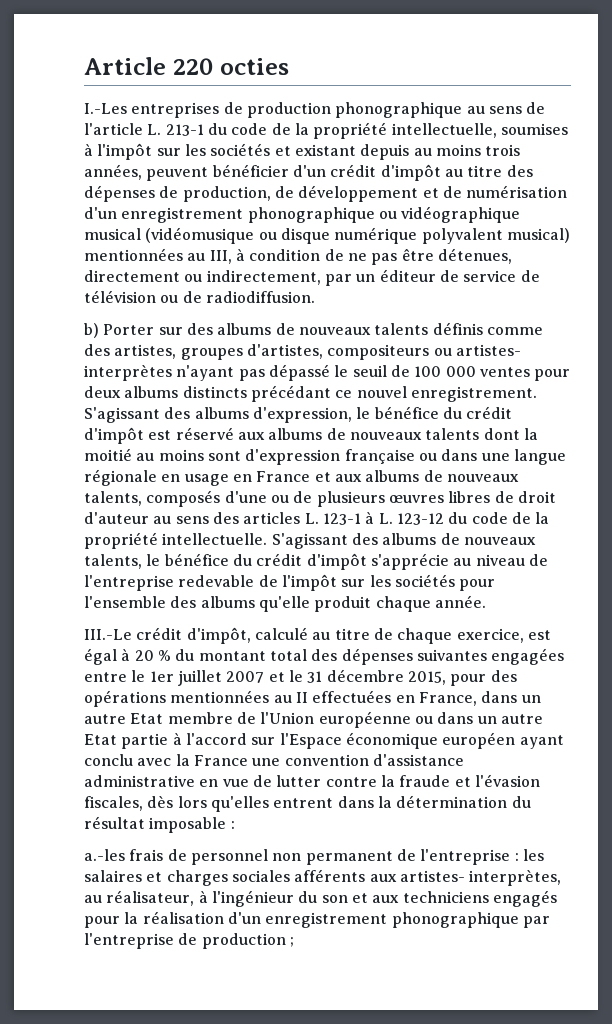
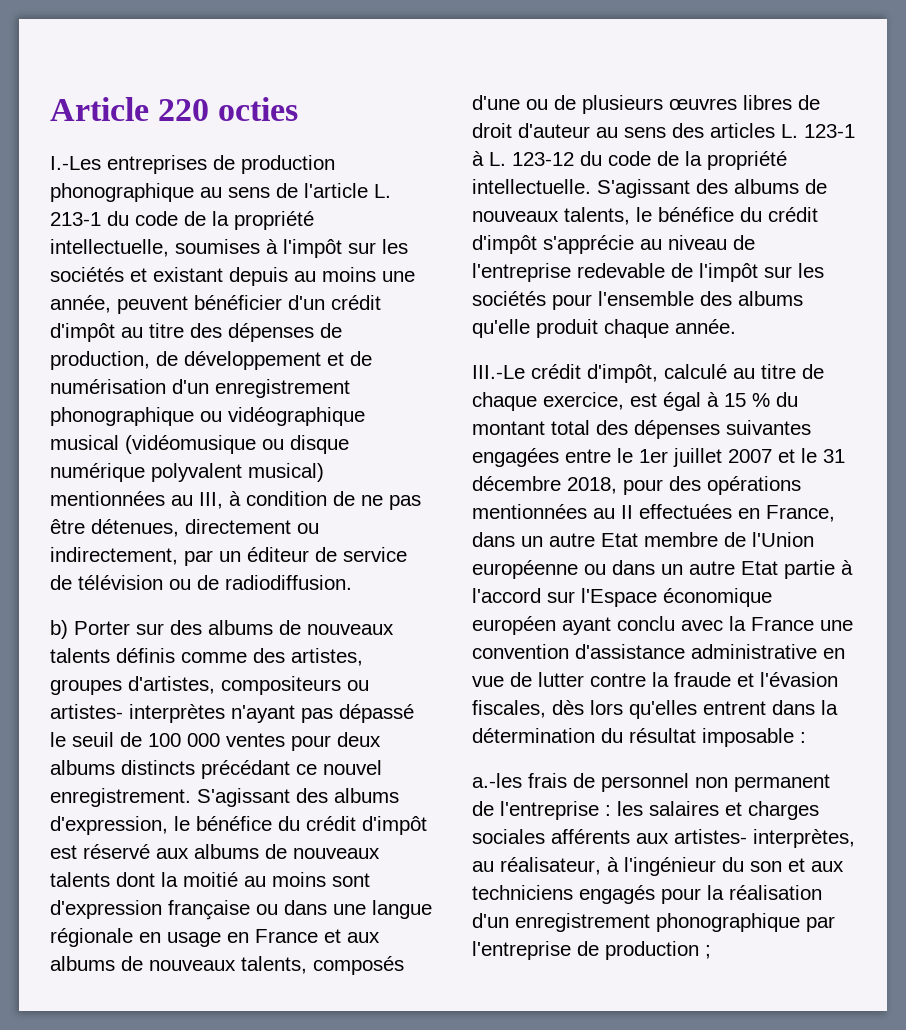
[485,144,521,156] [84,164,142,180] trois années, -> [382,271,415,282] [50,295,111,313] une année,
[134,650,154,661] 20 -> [724,393,746,407] 15
[407,671,446,685] 2015, -> [567,477,617,494] 2018,

